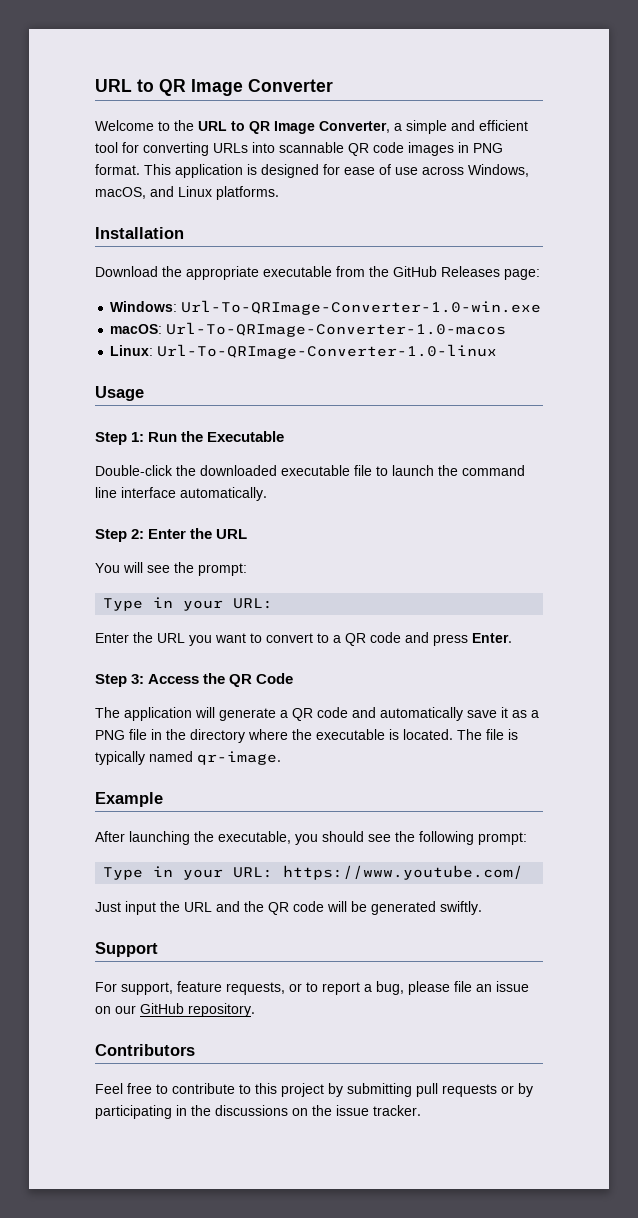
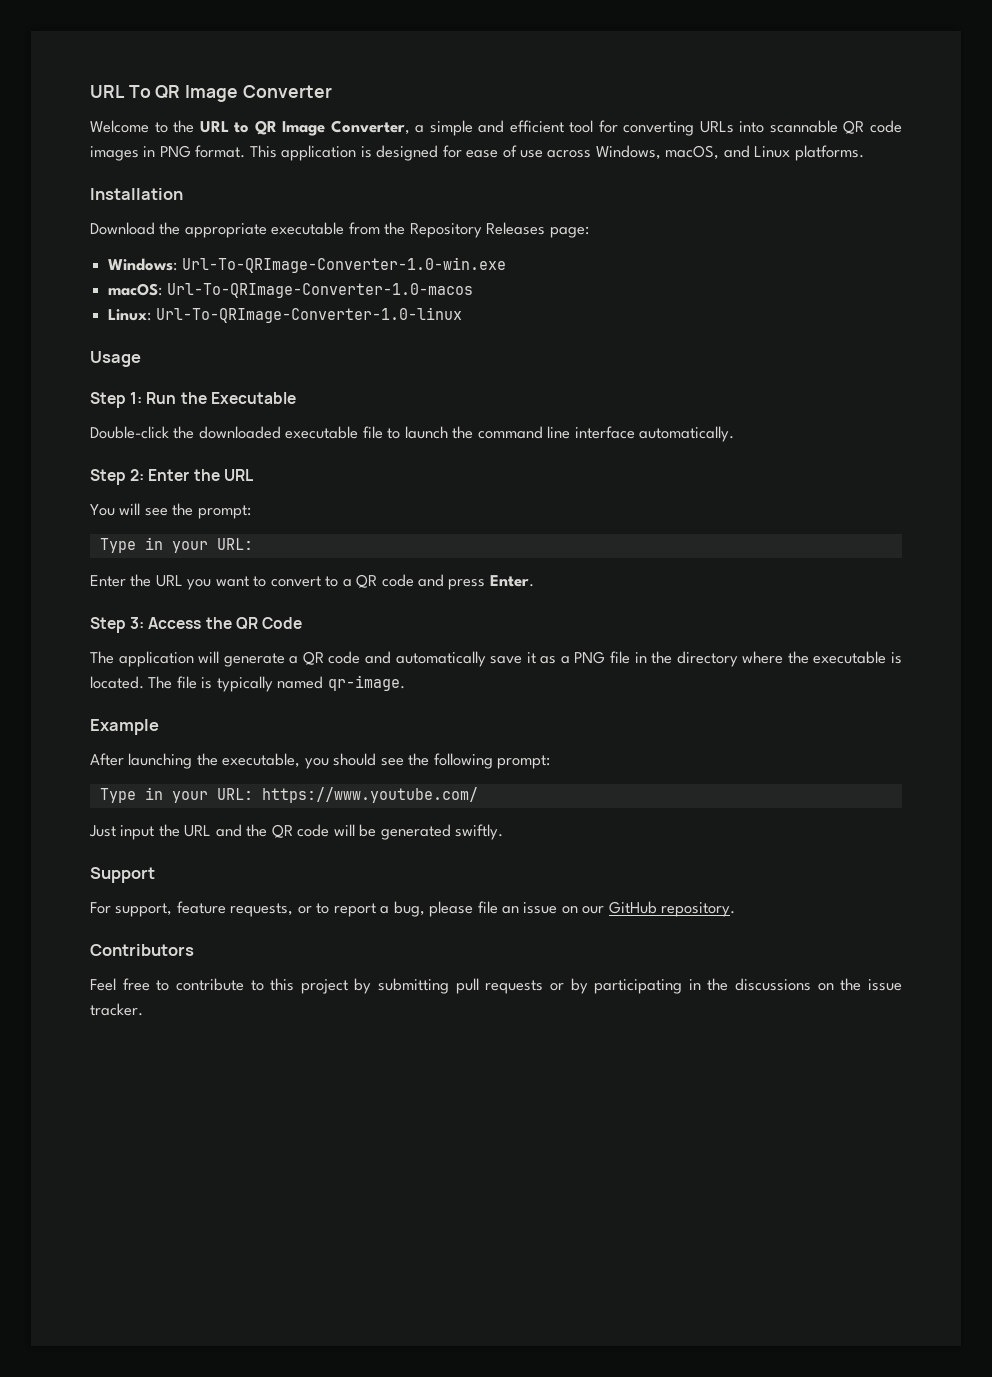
[95,79,154,92] URL to -> [90,85,151,98] URL To
[393,266,437,277] GitHub -> [409,223,482,238] Repository

